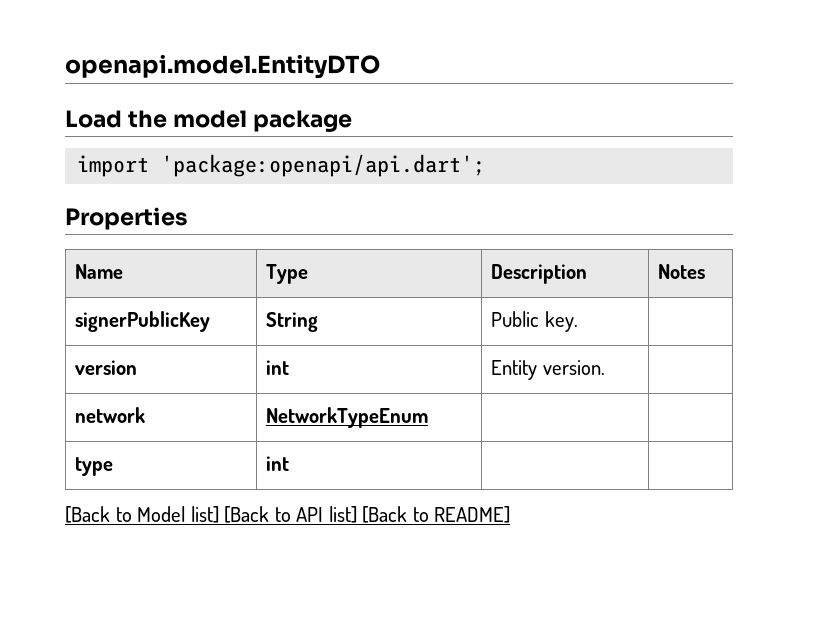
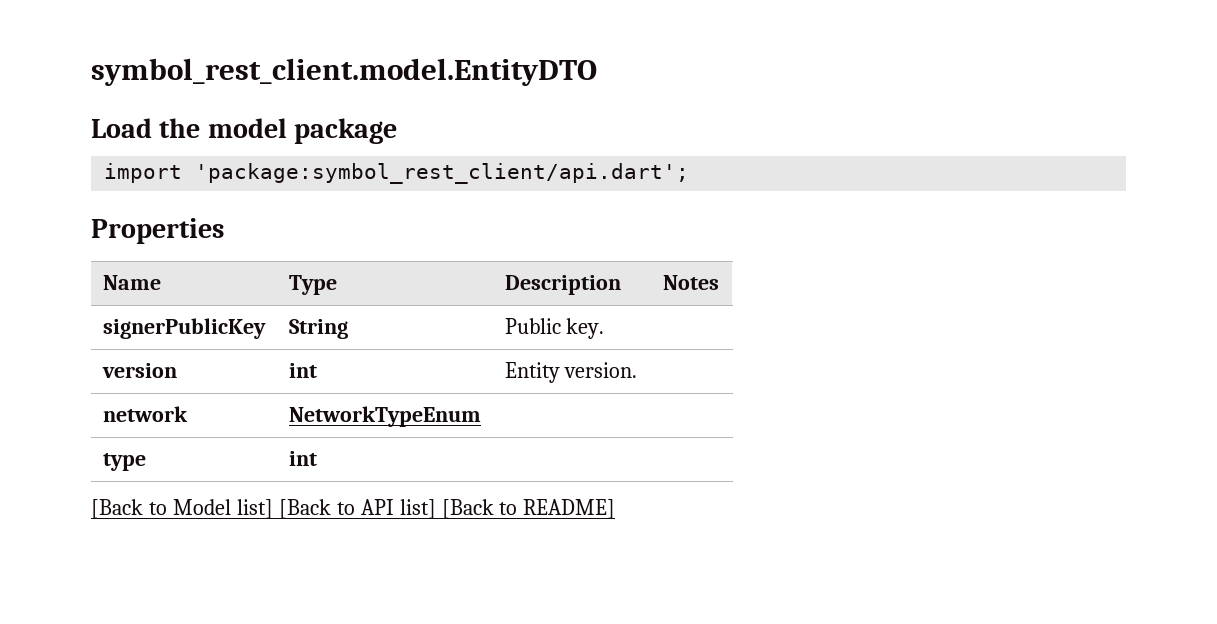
[65,54,380,79] openapi.model.EntityDTO -> [91,58,597,86] symbol_rest_client.model.EntityDTO
[161,154,486,177] 'package:openapi/api.dart'; -> [195,163,690,184] 'package:symbol_rest_client/api.dart';

